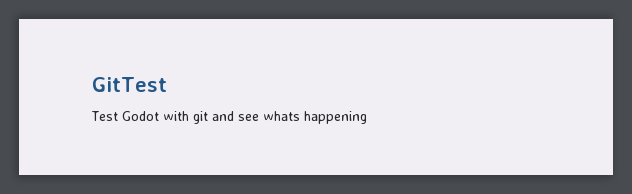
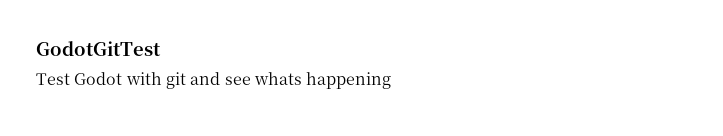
[92,77,167,92] GitTest -> [36,41,161,56] GodotGitTest

